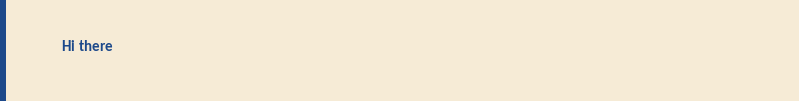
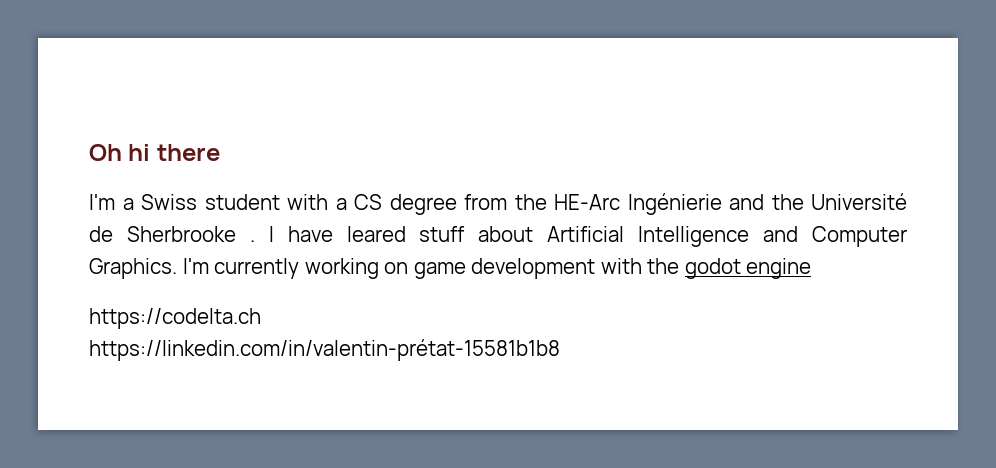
[62,40,75,51] Hi -> [89,144,151,161] Oh hi
(114, 45) none -> [89,193,907,215] [89,226,907,247] [89,258,812,279] [89,308,261,329] [89,339,560,361] // I'm a Swiss student with a CS degree from the HE-Arc Ingénierie and the Université de Sherbrooke . I have leared stuff about Artificial Intelligence and Computer Graphics. I'm currently working on game development with the godot engine // https://codelta.ch // https://linkedin.com/in/valentin-prétat-15581b1b8

